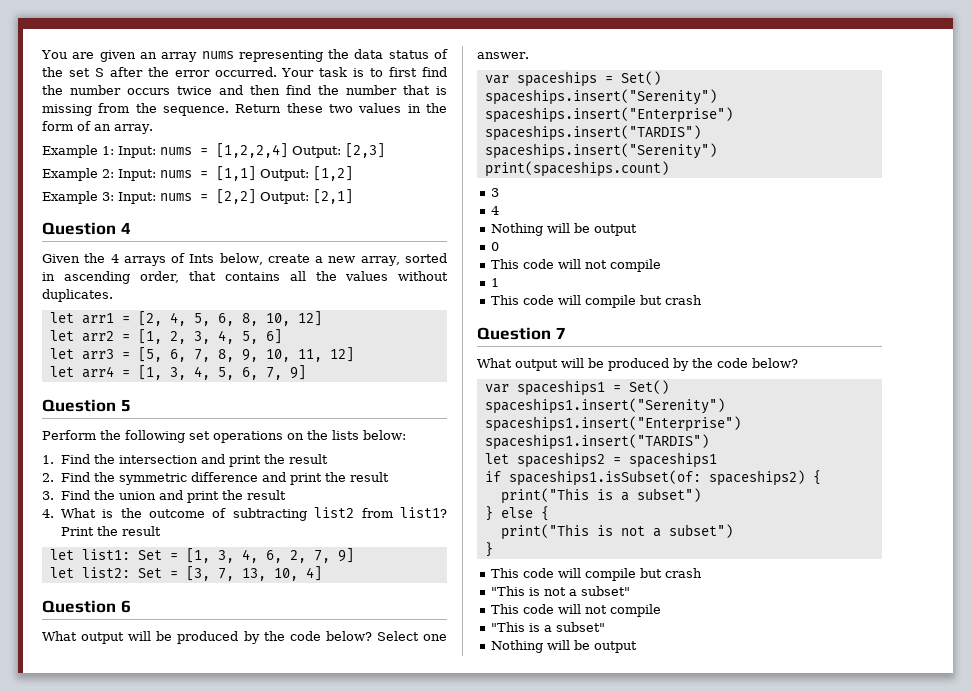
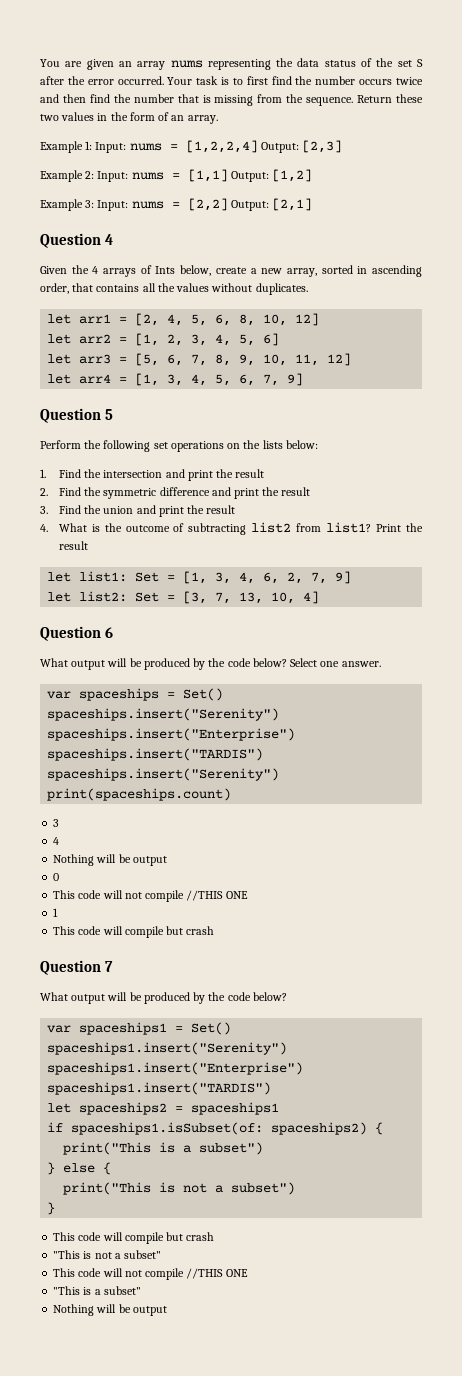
(662, 265) none -> [186,890,248,901] //THIS ONE
(662, 610) none -> [186,1268,248,1279] //THIS ONE

